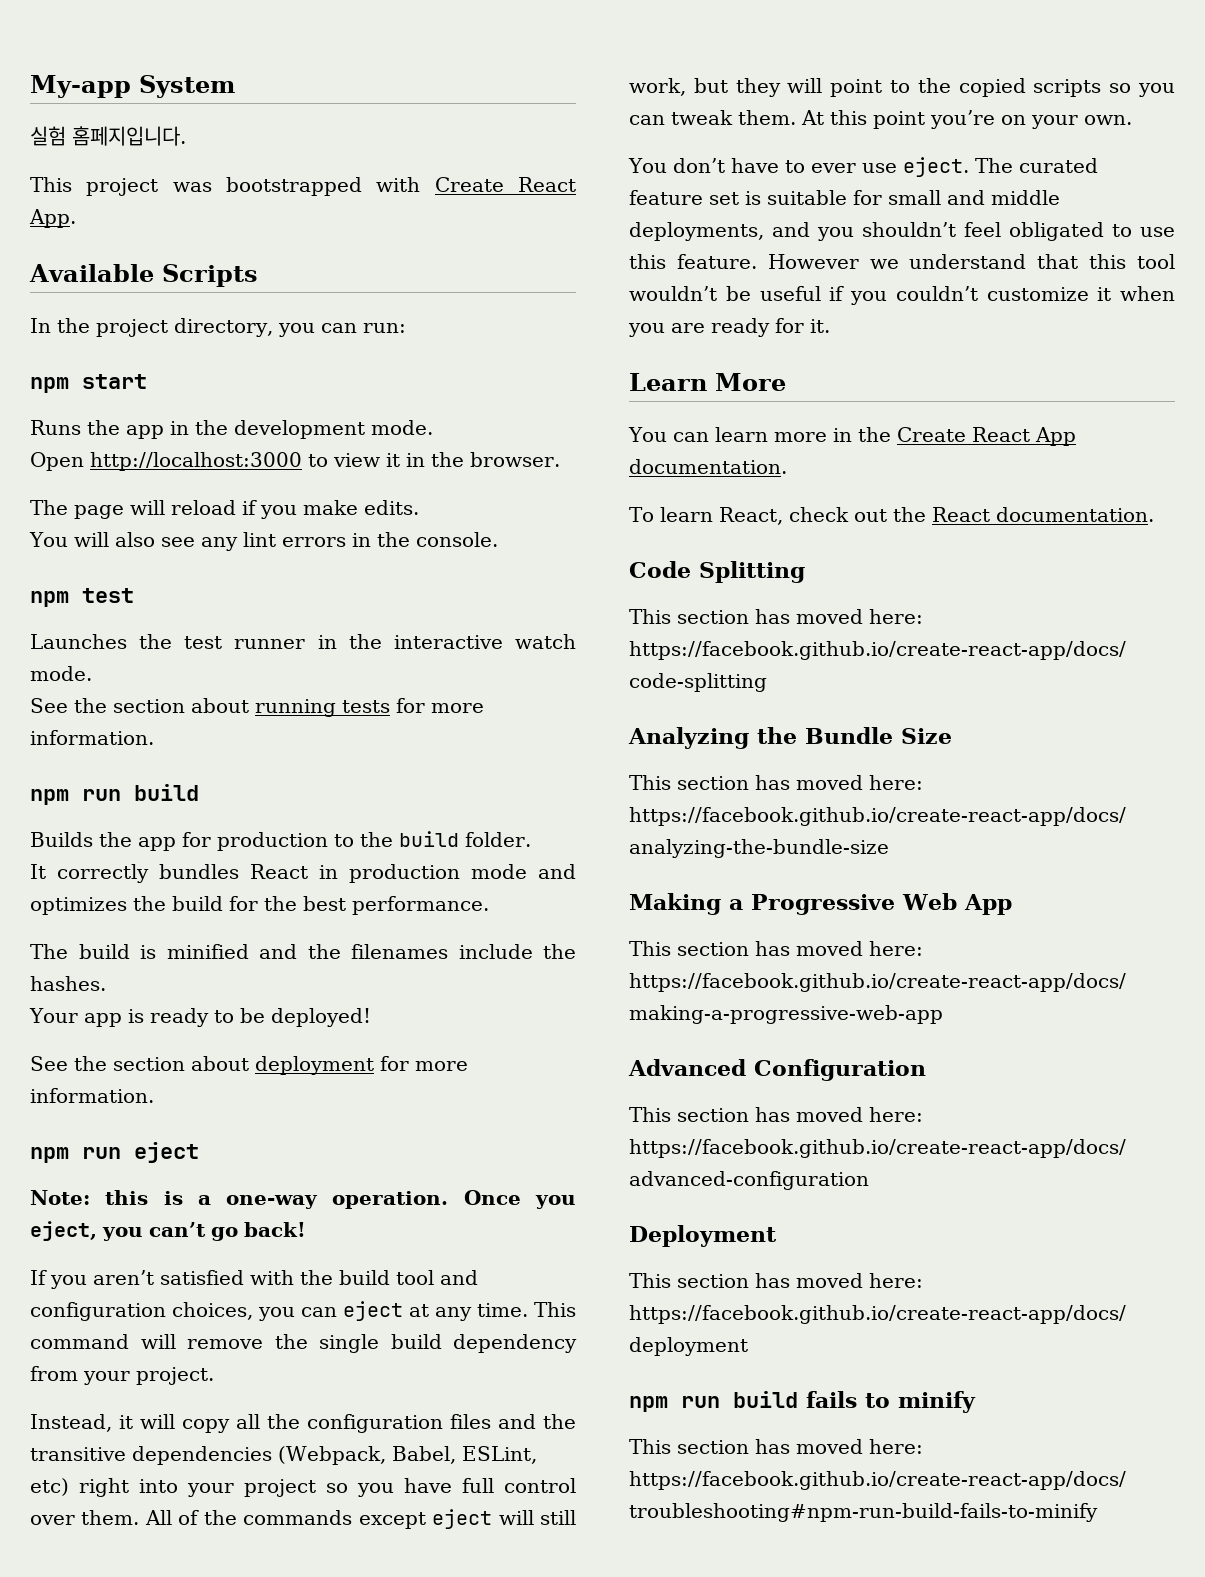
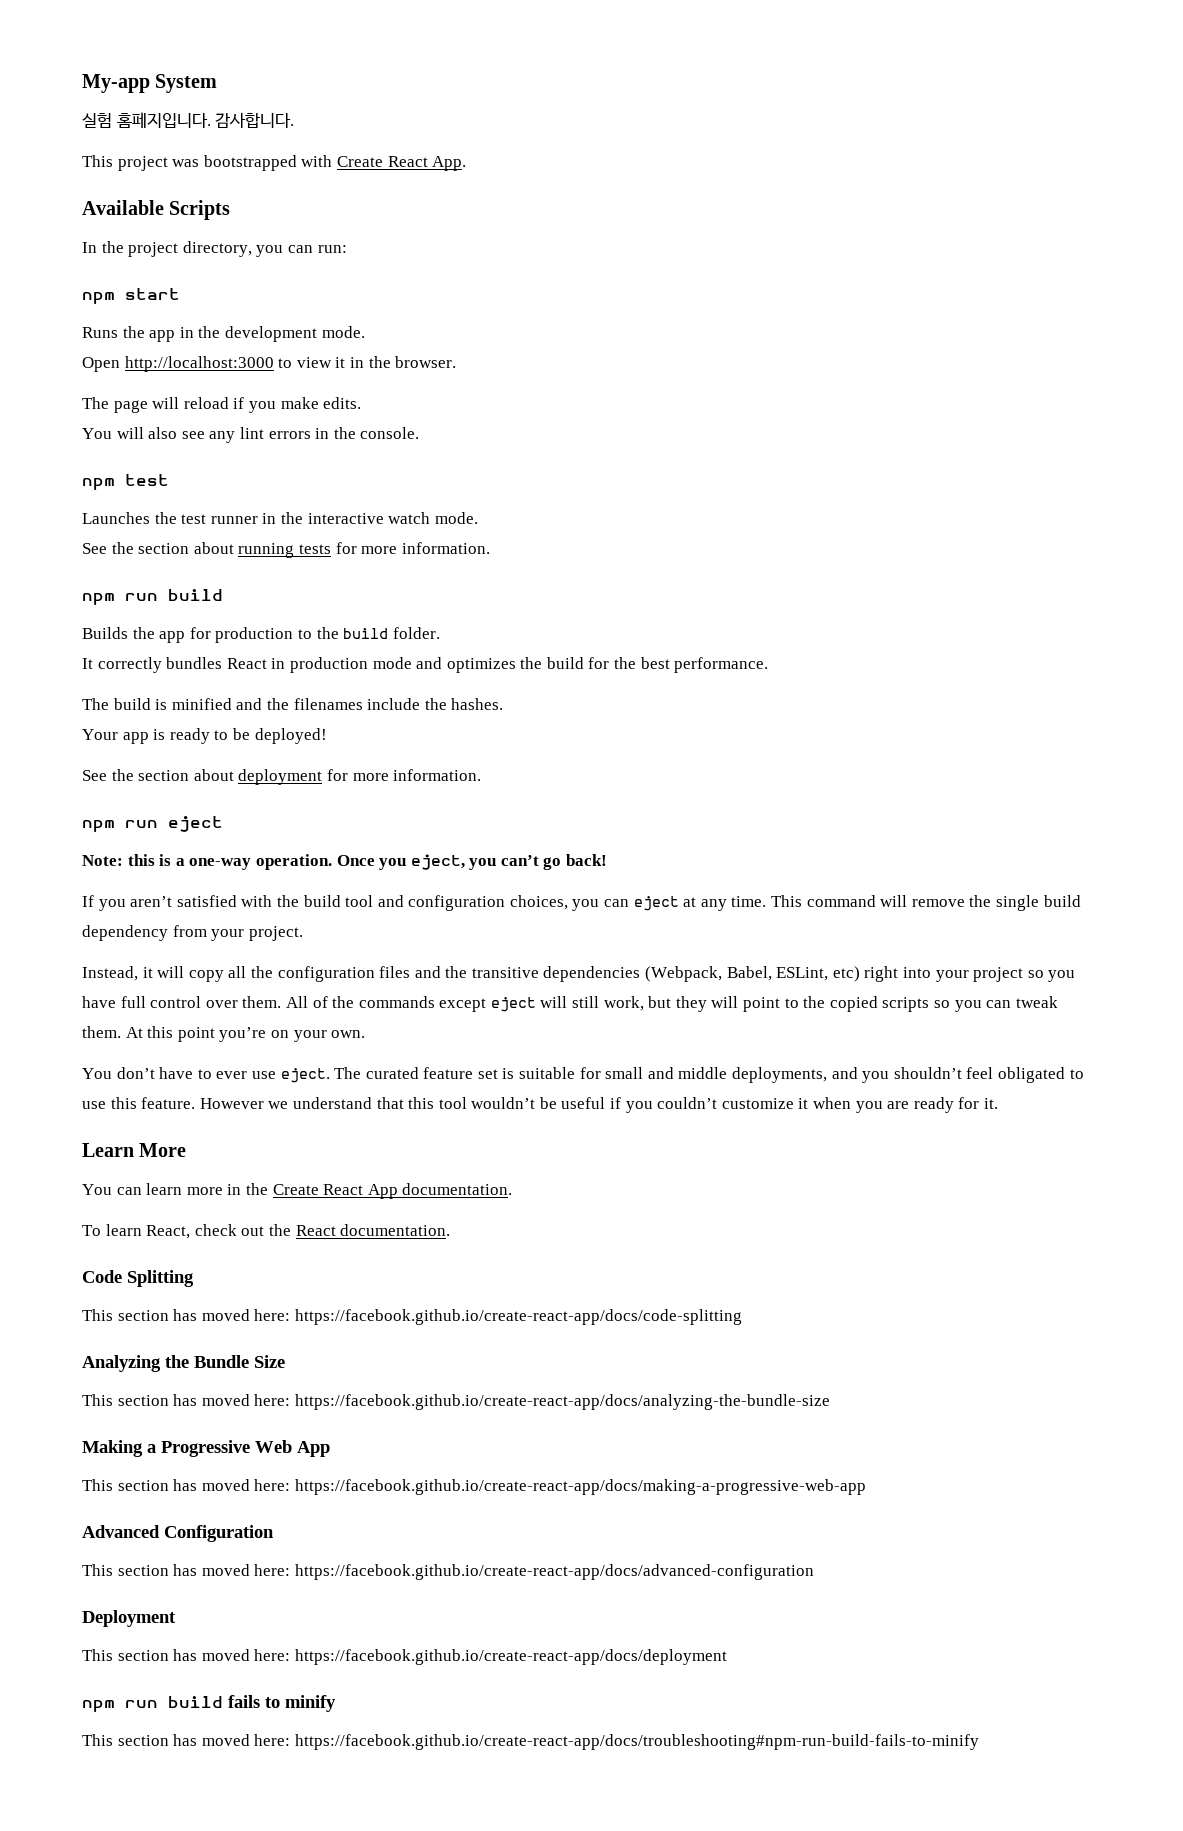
(186, 136) none -> [215,112,295,128] 감사합니다.

